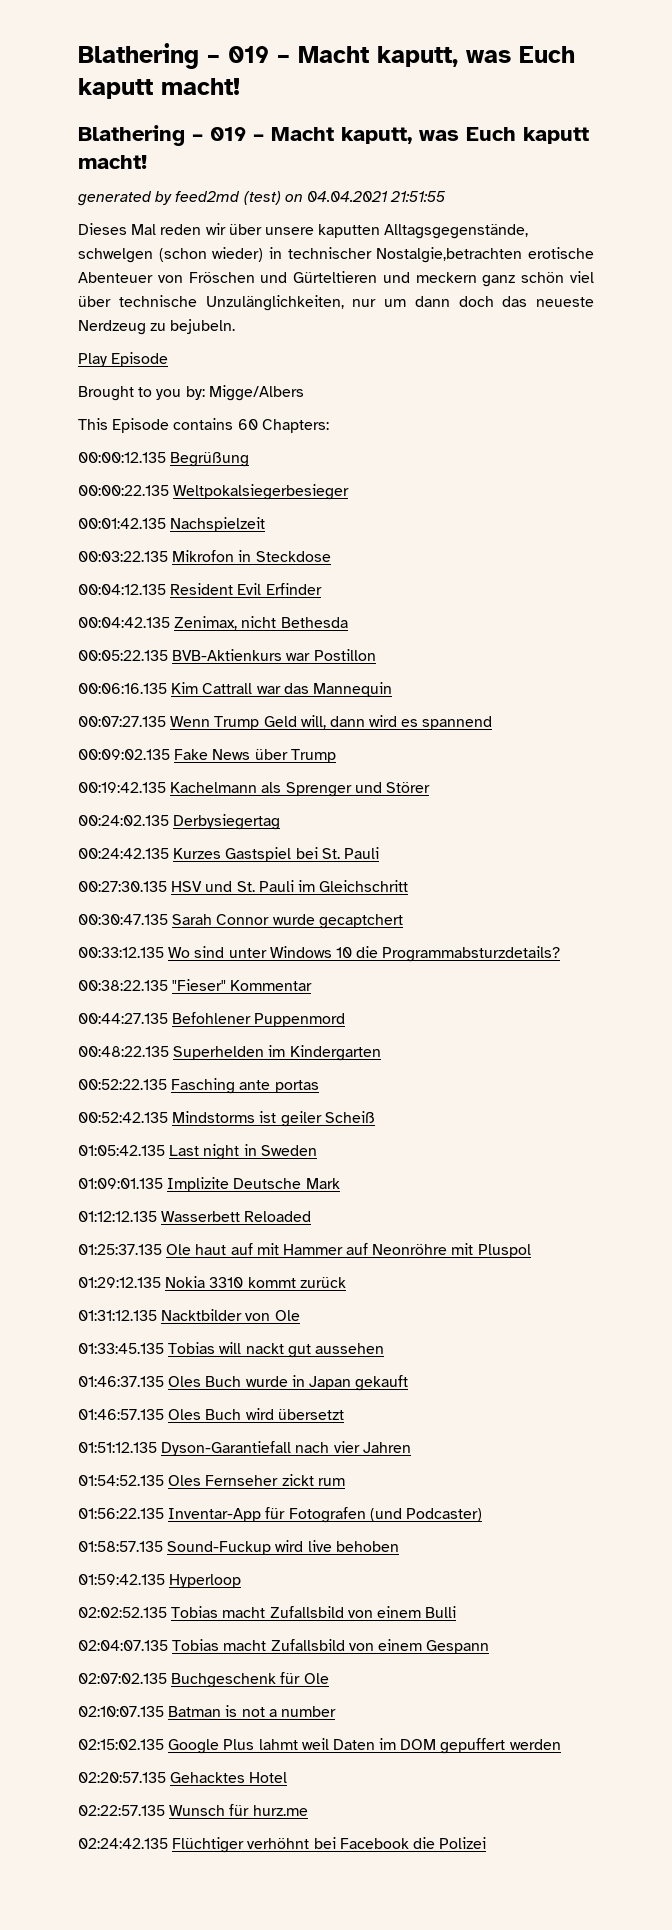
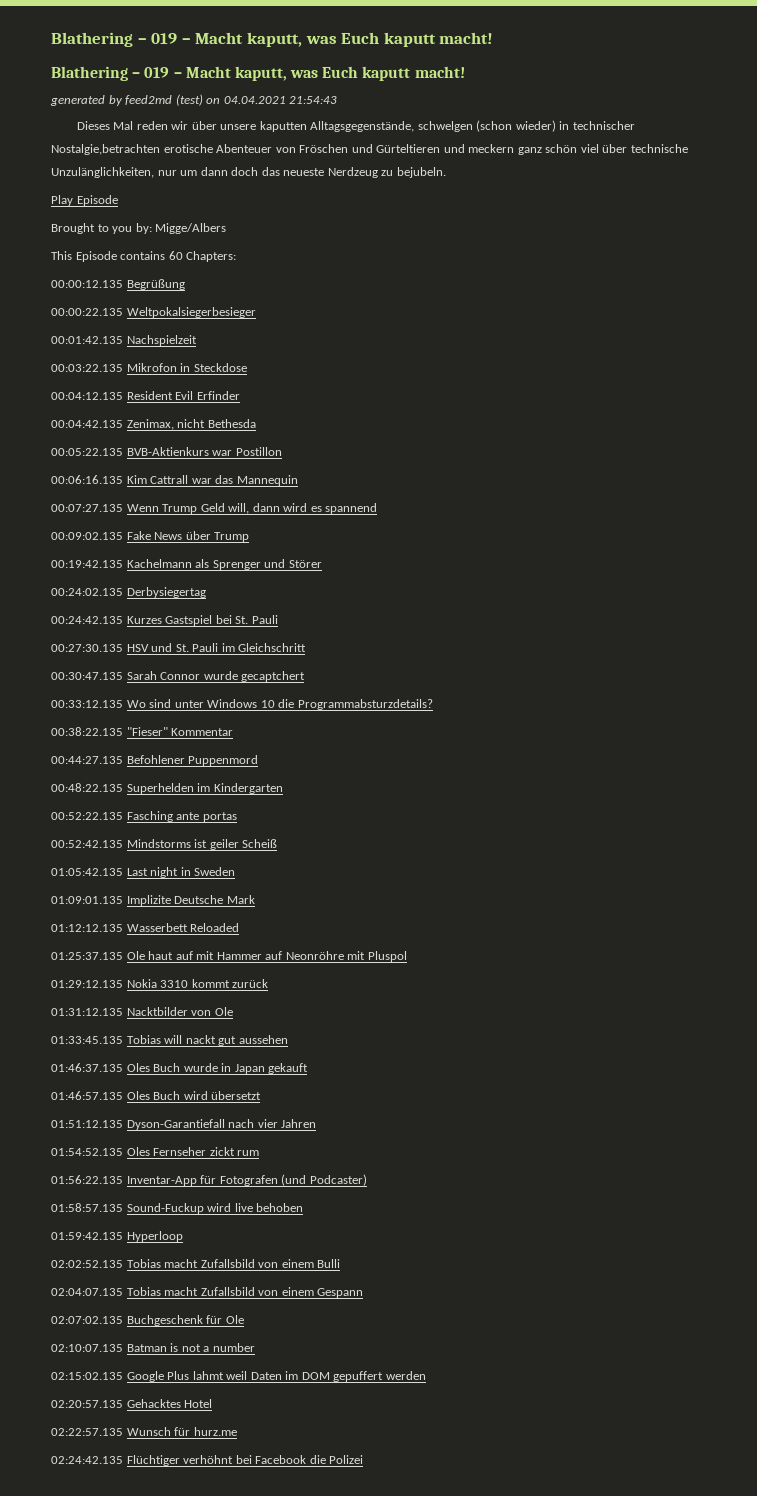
[390,191,446,202] 21:51:55 -> [289,96,338,104] 21:54:43

